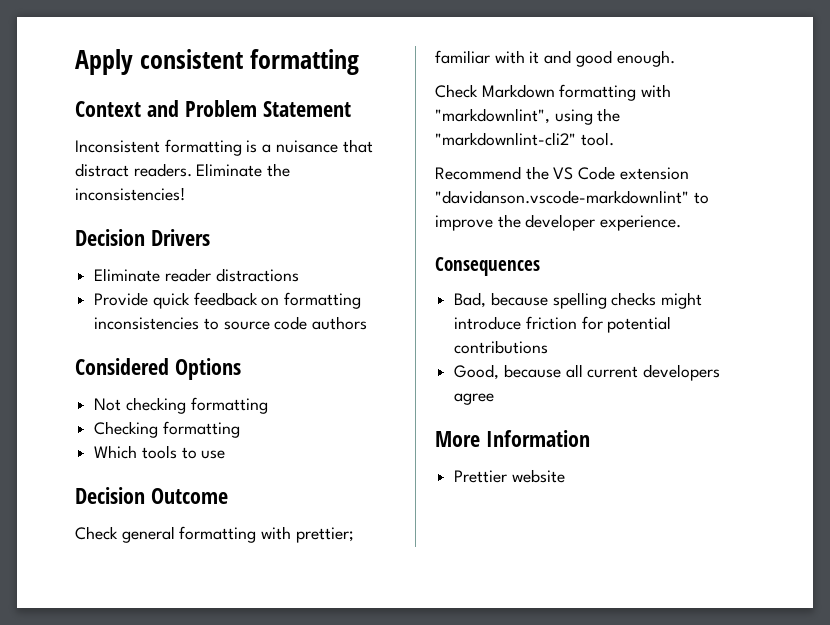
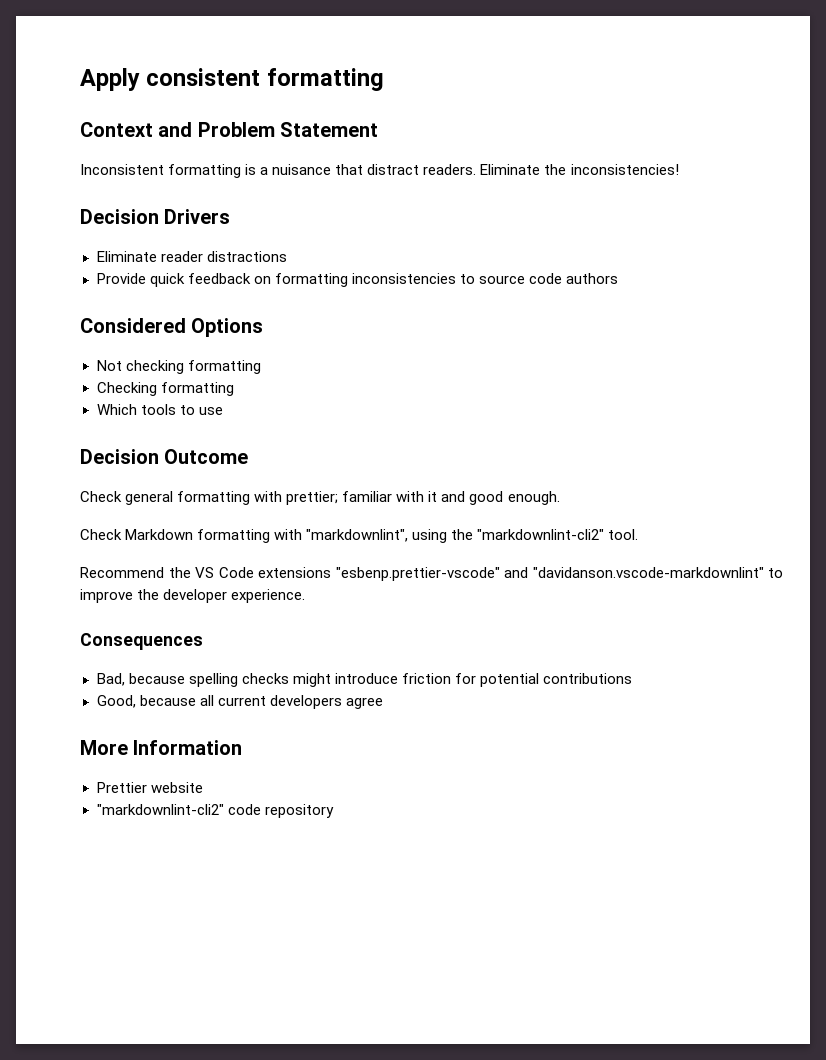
[619,167,689,180] extension -> [258,567,528,581] extensions "esbenp.prettier-vscode" and
(565, 476) none -> [96,804,334,818] // "markdownlint-cli2" code repository

